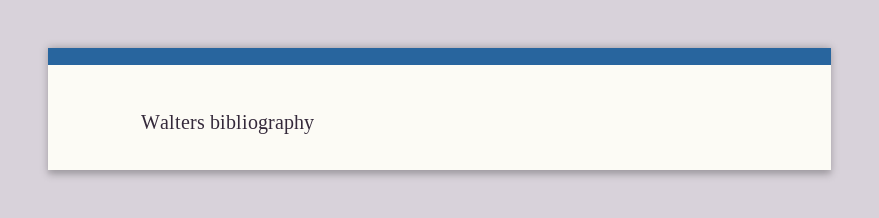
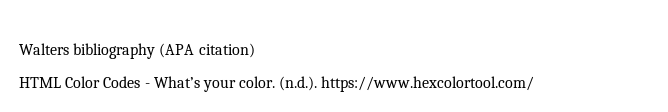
(315, 124) none -> [159,43,255,58] [19,76,535,92] (APA citation) // HTML Color Codes - What’s your color. (n.d.). https://www.hexcolortool.com/

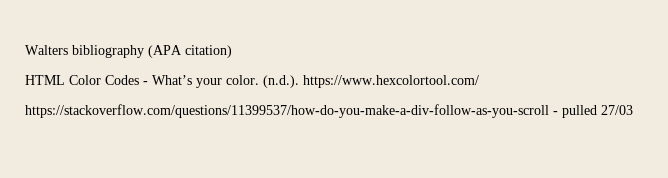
(535, 84) none -> [25,104,633,118] // https://stackoverflow.com/questions/11399537/how-do-you-make-a-div-follow-as-you-scroll - pulled 27/03

